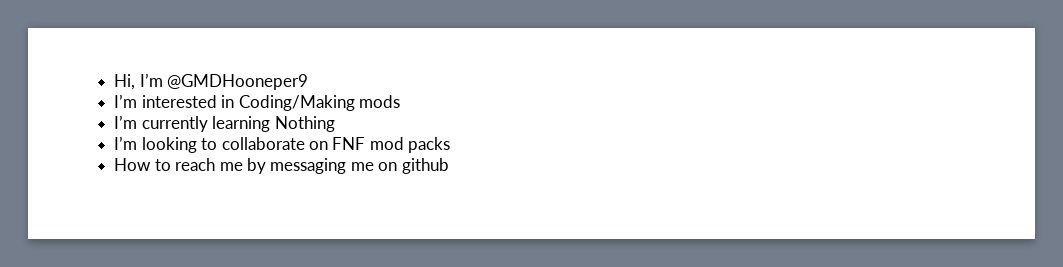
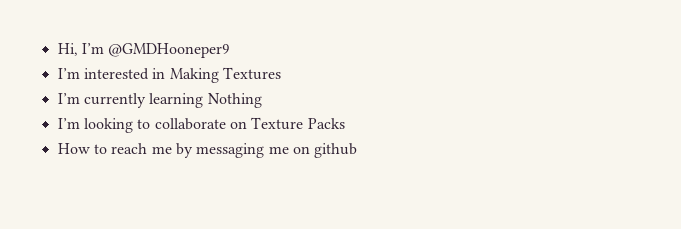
[238,95,400,111] Coding/Making mods -> [169,67,281,83] Making Textures
[332,137,451,153] FNF mod packs -> [251,117,345,130] Texture Packs

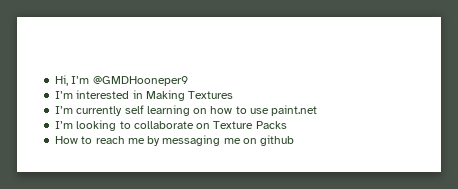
[149,93,262,108] learning Nothing -> [124,105,318,116] self learning on how to use paint.net

